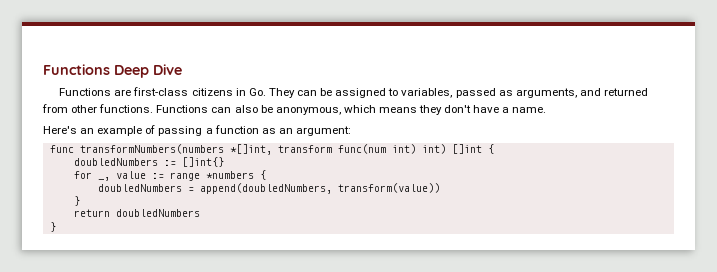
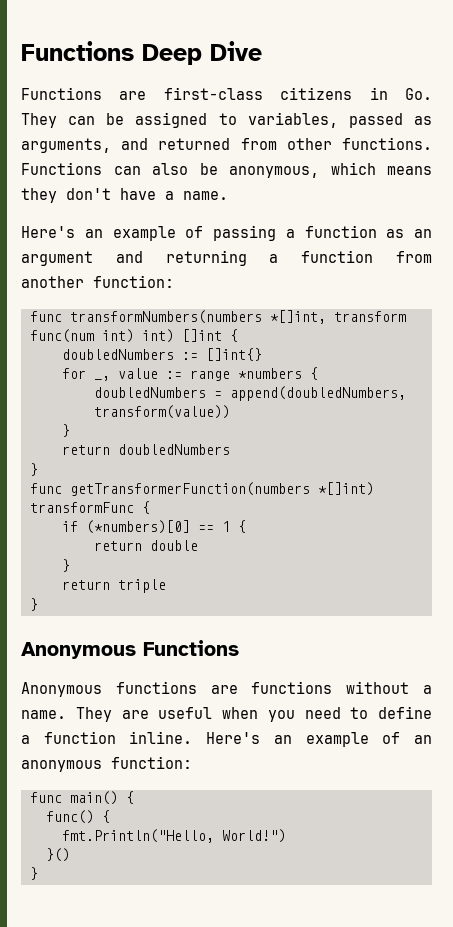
[295,126,351,136] argument: -> [21,250,432,266] [21,275,174,288] argument and returning a function from another function:
(56, 227) none -> [29,482,374,496] [29,501,150,514] [61,520,246,534] [93,540,198,551] [61,559,70,572] [61,579,166,593] [29,598,38,611] [21,640,239,659] [21,681,433,697] [21,706,432,722] [21,731,433,747] [21,756,192,772] [29,791,134,805] [45,810,110,824] [61,829,286,843] [45,848,70,862] [29,867,38,880] // func getTransformerFunction(numbers *[]int) transformFunc { // if (*numbers)[0] == 1 { // return double // } // return triple // } // Anonymous Functions // Anonymous functions are functions without a name. They are useful when you need to define a function inline. Here's an example of an anonymous function: // func main() { // func() { // fmt.Println("Hello, World!") // }() // }

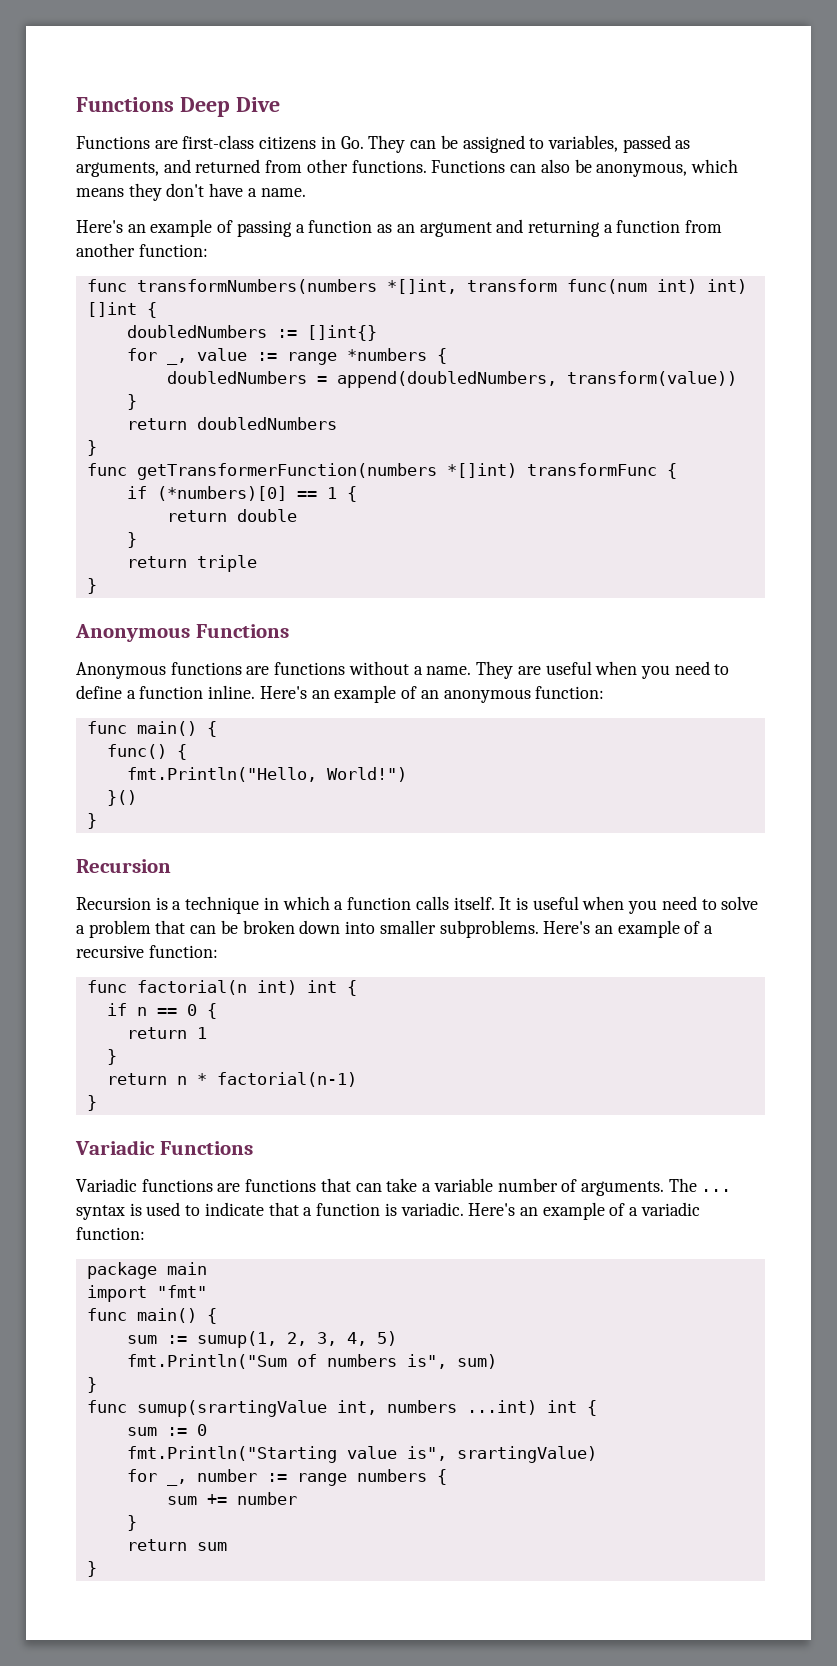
(38, 873) none -> [76,859,171,873] [76,896,759,914] [76,920,714,938] [76,945,218,958] [86,980,357,996] [106,1003,217,1019] [126,1027,207,1039] [106,1049,117,1065] [106,1072,357,1087] [86,1095,97,1111] [75,1140,253,1155] [76,1178,732,1196] [76,1202,700,1220] [76,1227,145,1240] [86,1262,207,1279] [86,1285,207,1302] [86,1308,217,1324] [126,1331,397,1348] [126,1354,497,1369] [86,1377,97,1393] [86,1400,597,1417] [126,1424,207,1436] [126,1446,597,1463] [126,1469,447,1486] [166,1492,297,1505] [126,1515,137,1531] [126,1539,227,1551] [86,1561,97,1577] // Recursion // Recursion is a technique in which a function calls itself. It is useful when you need to solve a problem that can be broken down into smaller subproblems. Here's an example of a recursive function: // func factorial(n int) int { // if n == 0 { // return 1 // } // return n * factorial(n-1) // } // Variadic Functions // Variadic functions are functions that can take a variable number of arguments. The ... syntax is used to indicate that a function is variadic. Here's an example of a variadic function: // package main // import "fmt" // func main() { // sum := sumup(1, 2, 3, 4, 5) // fmt.Println("Sum of numbers is", sum) // } // func sumup(srartingValue int, numbers ...int) int { // sum := 0 // fmt.Println("Starting value is", srartingValue) // for _, number := range numbers { // sum += number // } // return sum // }

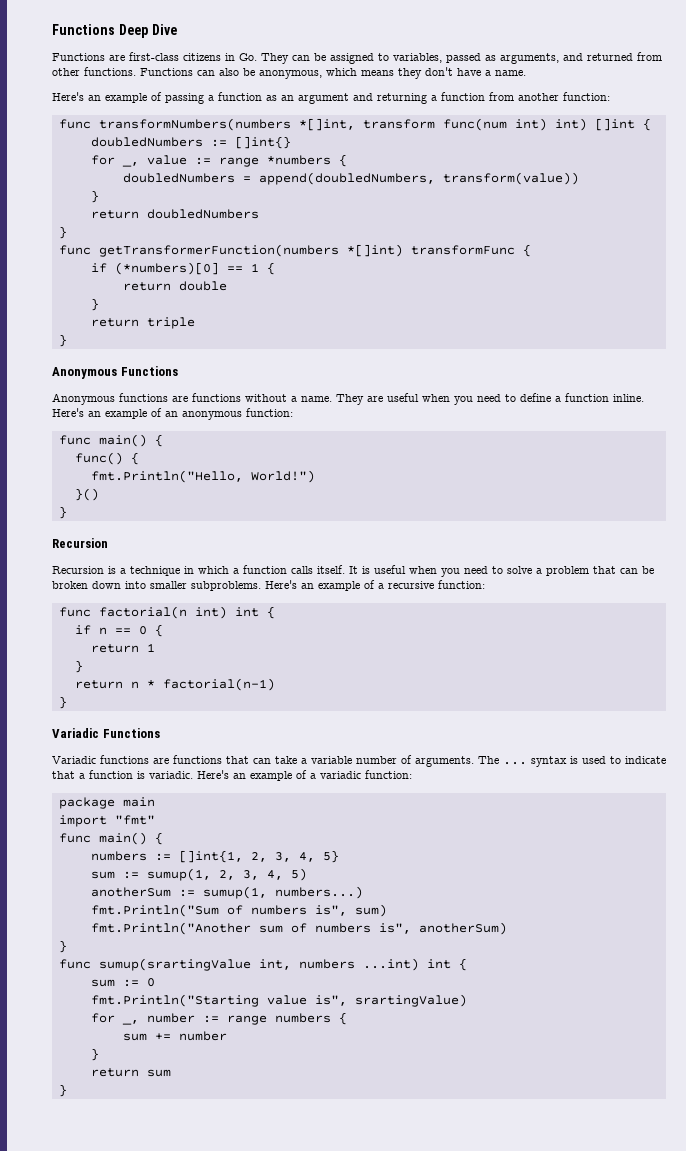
(217, 1316) none -> [90,850,339,863] // numbers := []int{1, 2, 3, 4, 5}
(397, 1338) none -> [90,886,363,899] // anotherSum := sumup(1, numbers...)
(497, 1361) none -> [90,922,507,935] // fmt.Println("Another sum of numbers is", anotherSum)

